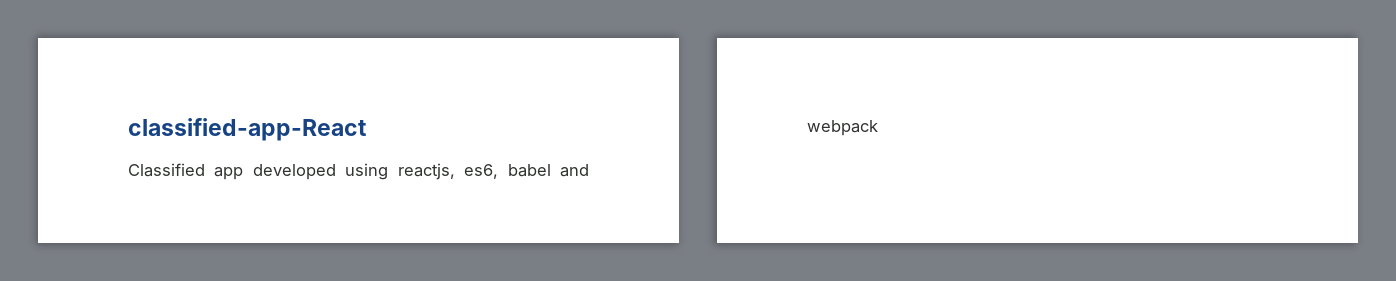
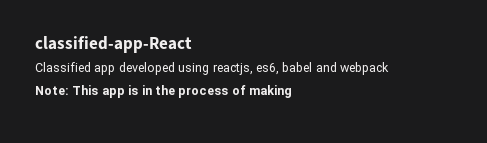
(878, 128) none -> [35,85,292,98] // Note: This app is in the process of making

